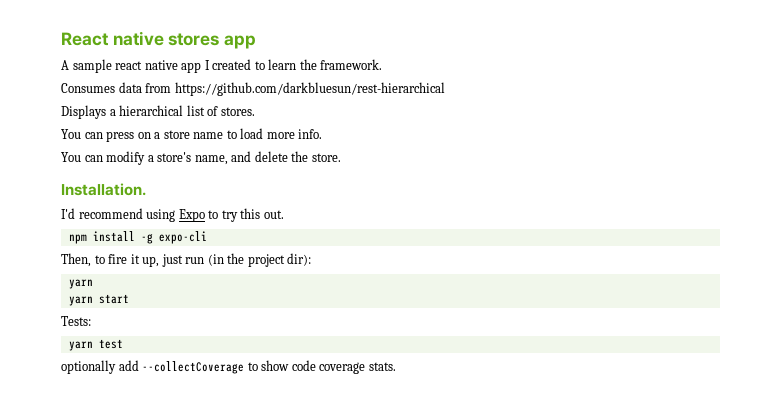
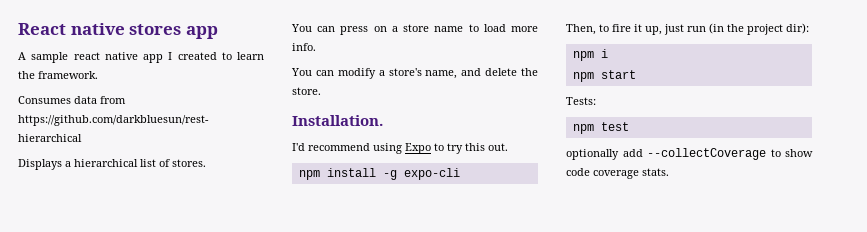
[68,279,93,289] [68,296,93,306] yarn // yarn -> [572,49,608,61] [572,72,594,82] npm i // npm
[68,341,93,351] yarn -> [572,124,594,134] npm

